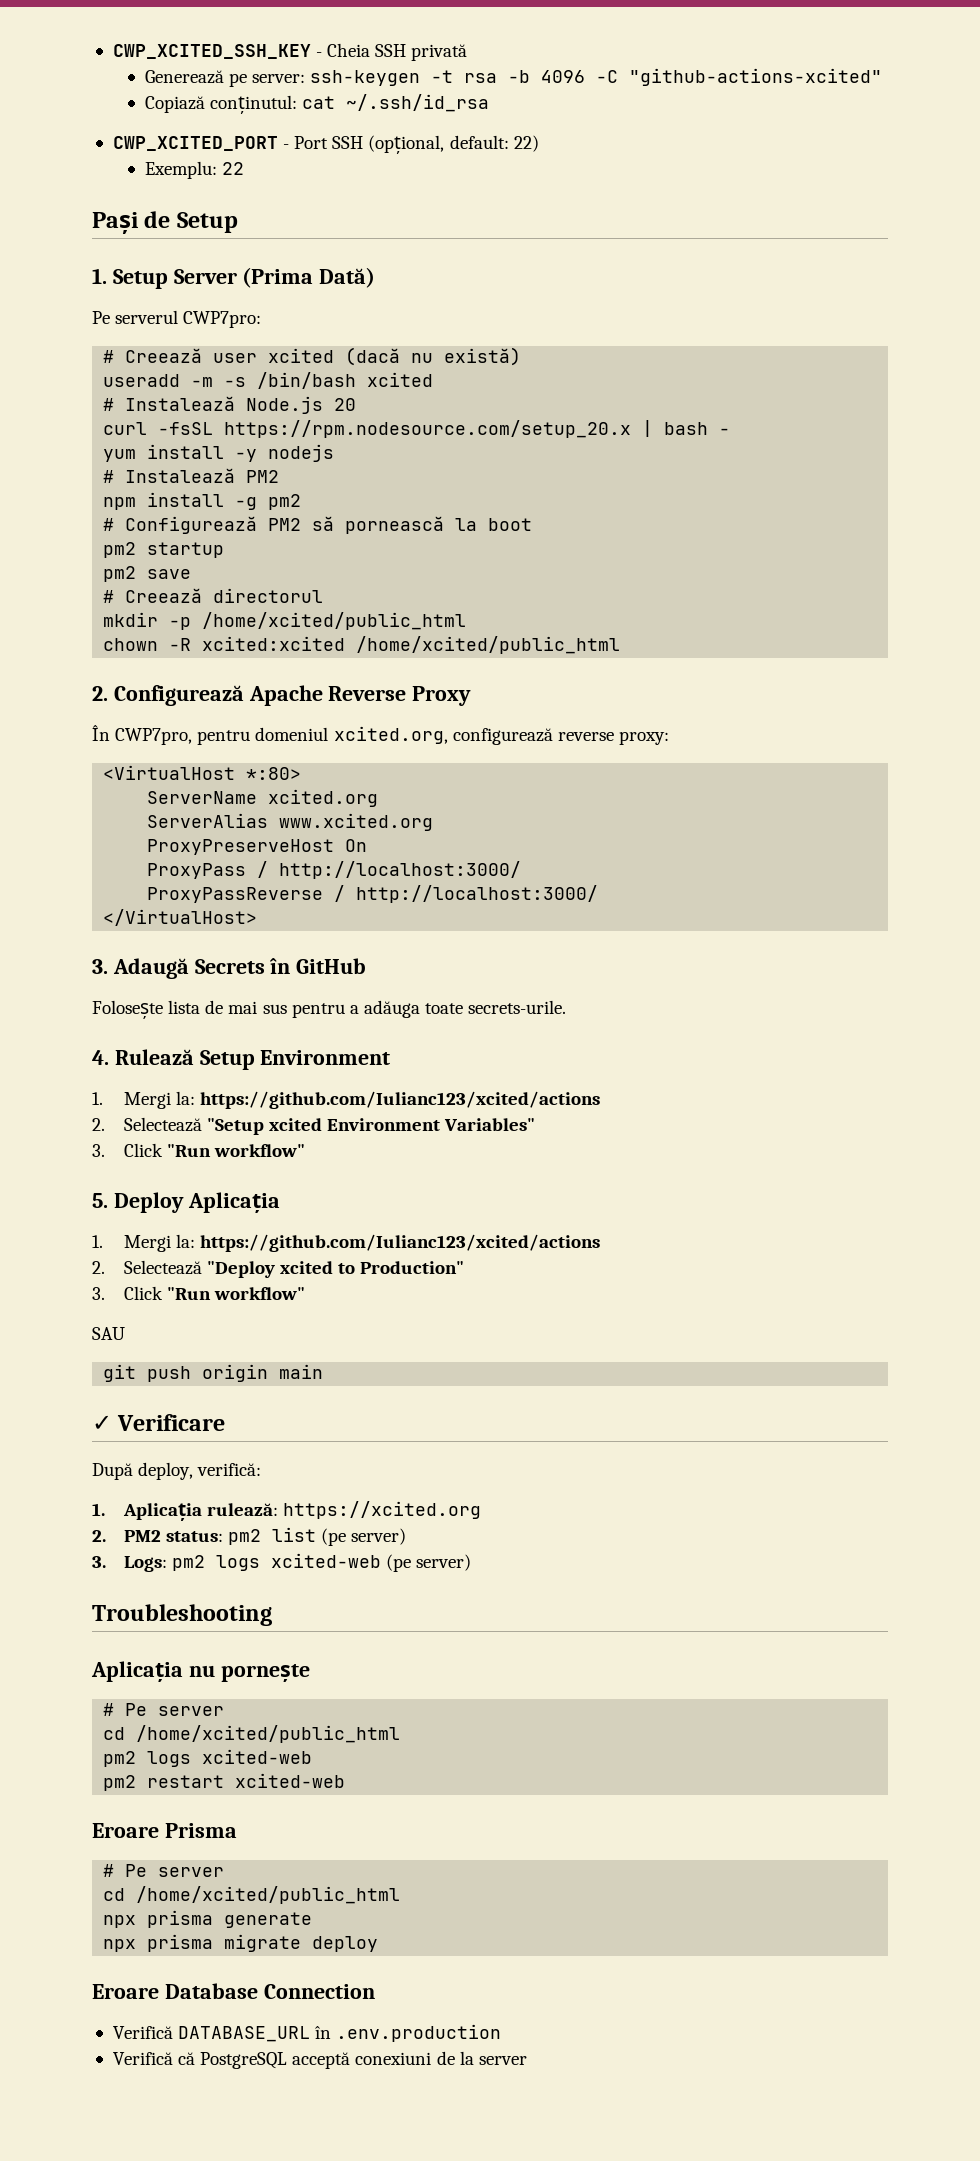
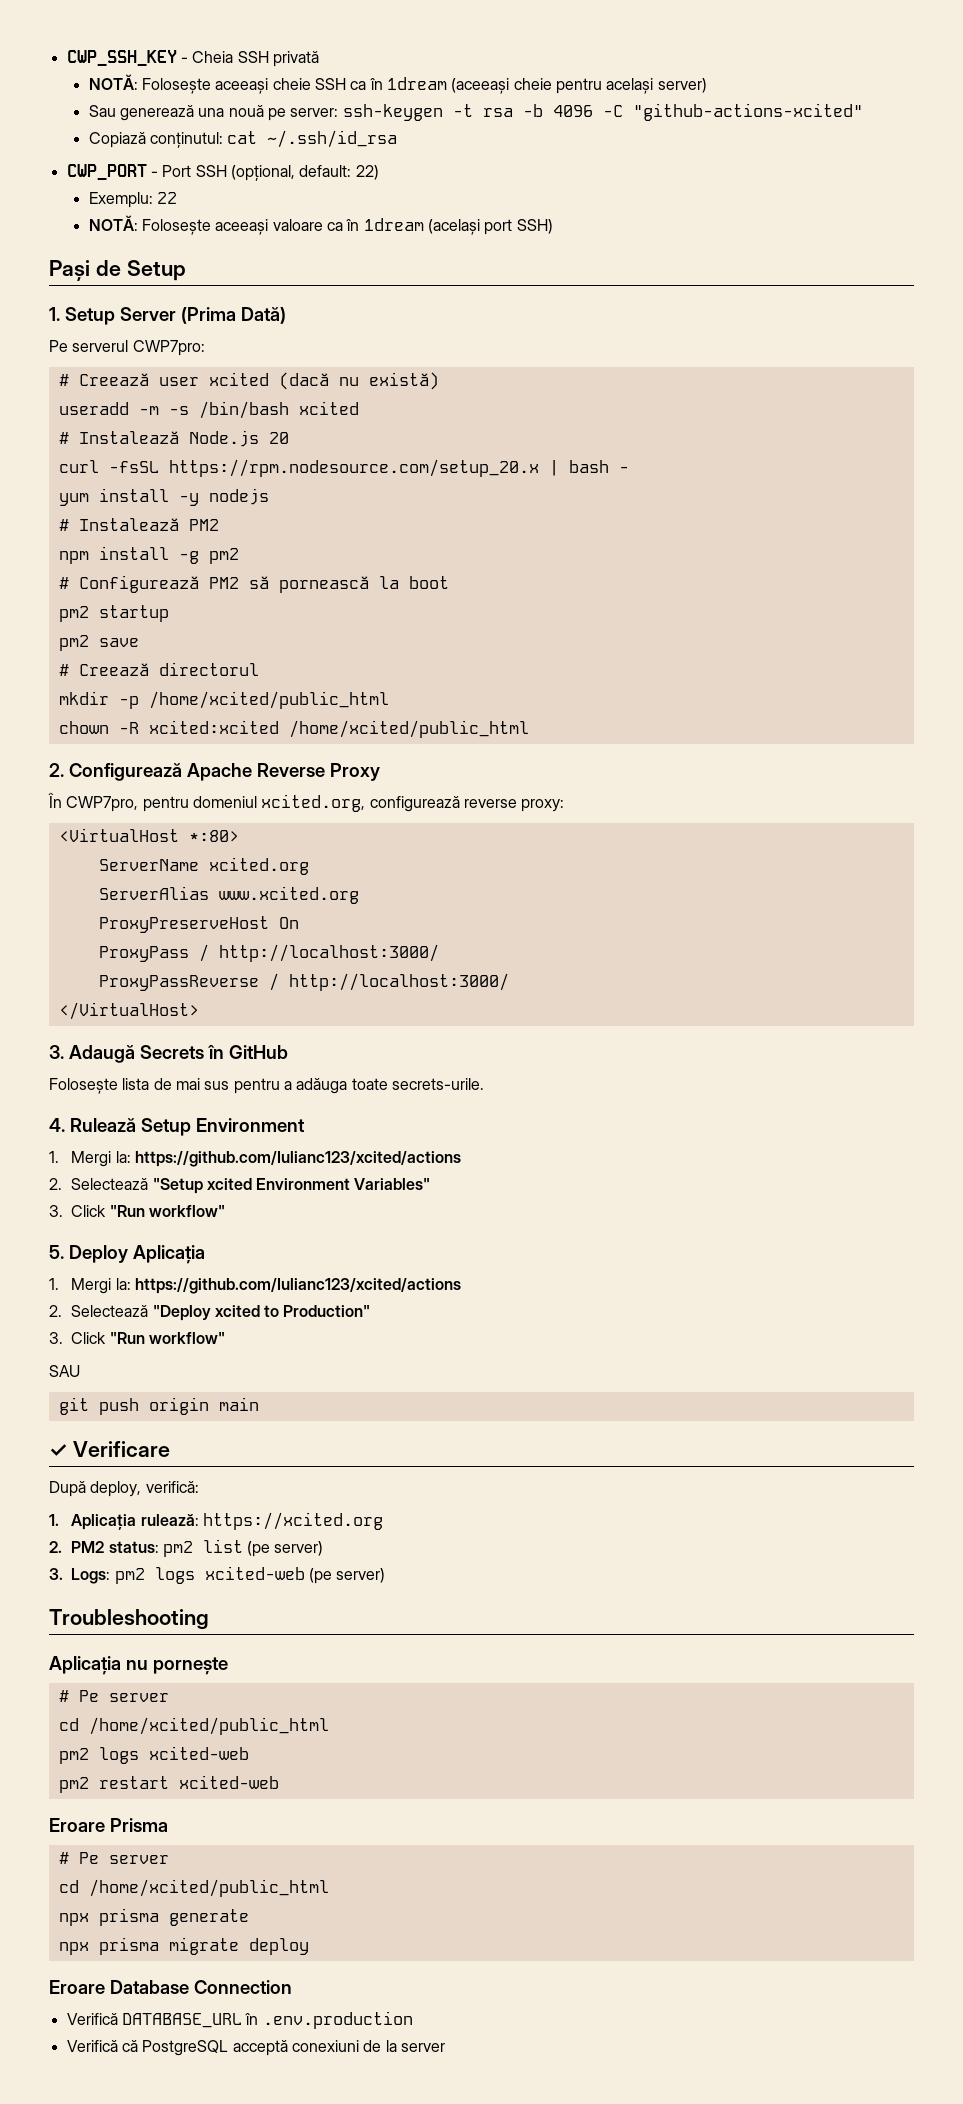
[112,44,311,59] CWP_XCITED_SSH_KEY -> [66,50,177,66] CWP_SSH_KEY
[144,70,224,84] Generează -> [88,74,707,94] [88,105,264,121] NOTĂ: Folosește aceeași cheie SSH ca în 1dream (aceeași cheie pentru același server) // Sau generează una nouă
[112,136,278,151] CWP_XCITED_PORT -> [66,164,147,180] CWP_PORT
(244, 168) none -> [88,215,553,235] // NOTĂ: Folosește aceeași valoare ca în 1dream (același port SSH)

